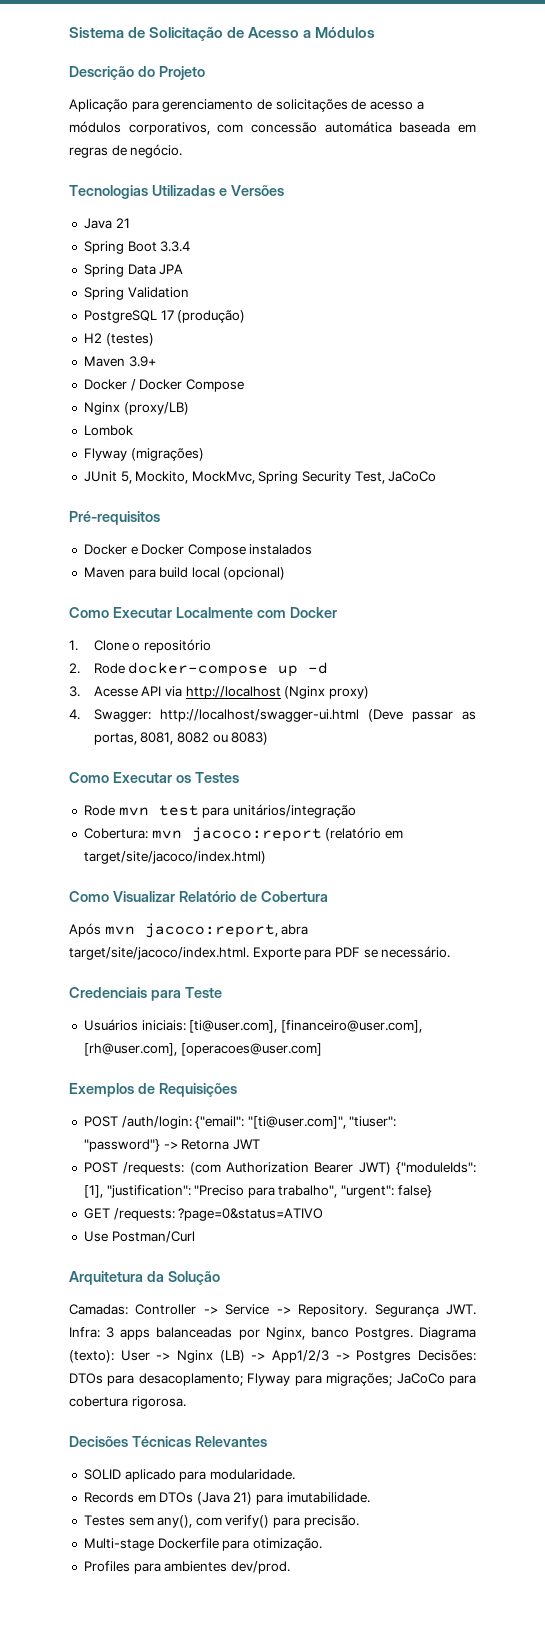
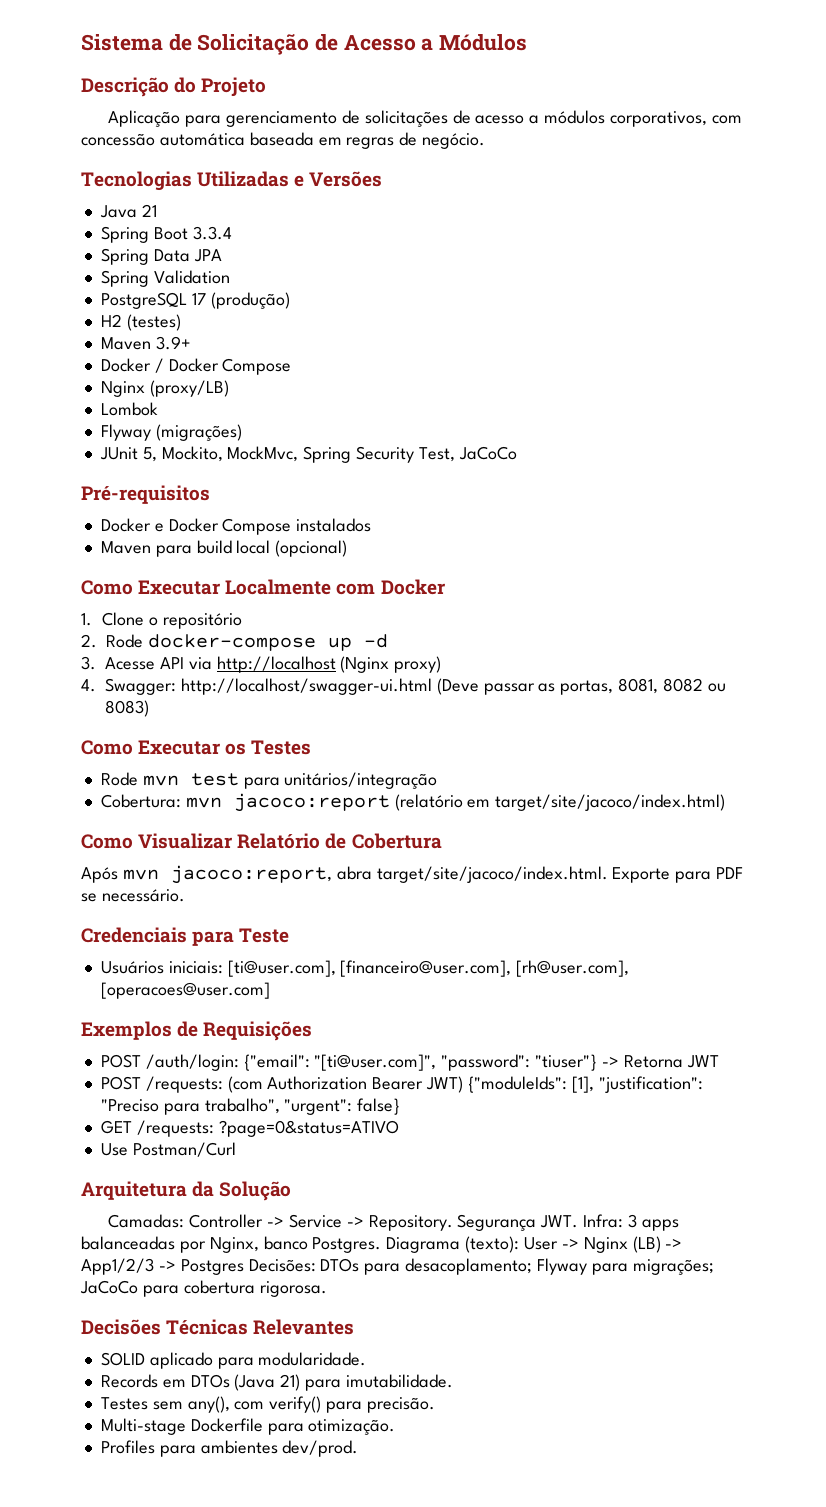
[349,1116,397,1127] [83,1139,160,1152] "tiuser": "password"} -> [441,1054,598,1071] "password": "tiuser"}

